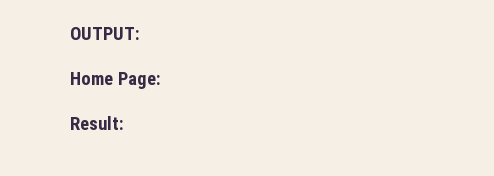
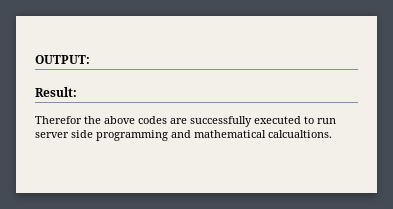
[70,72,161,89] [70,116,124,130] Home Page: // Result: -> [35,87,77,97] [35,116,336,127] [35,130,332,141] Result: // Therefor the above codes are successfully executed to run server side programming and mathematical calcualtions.

